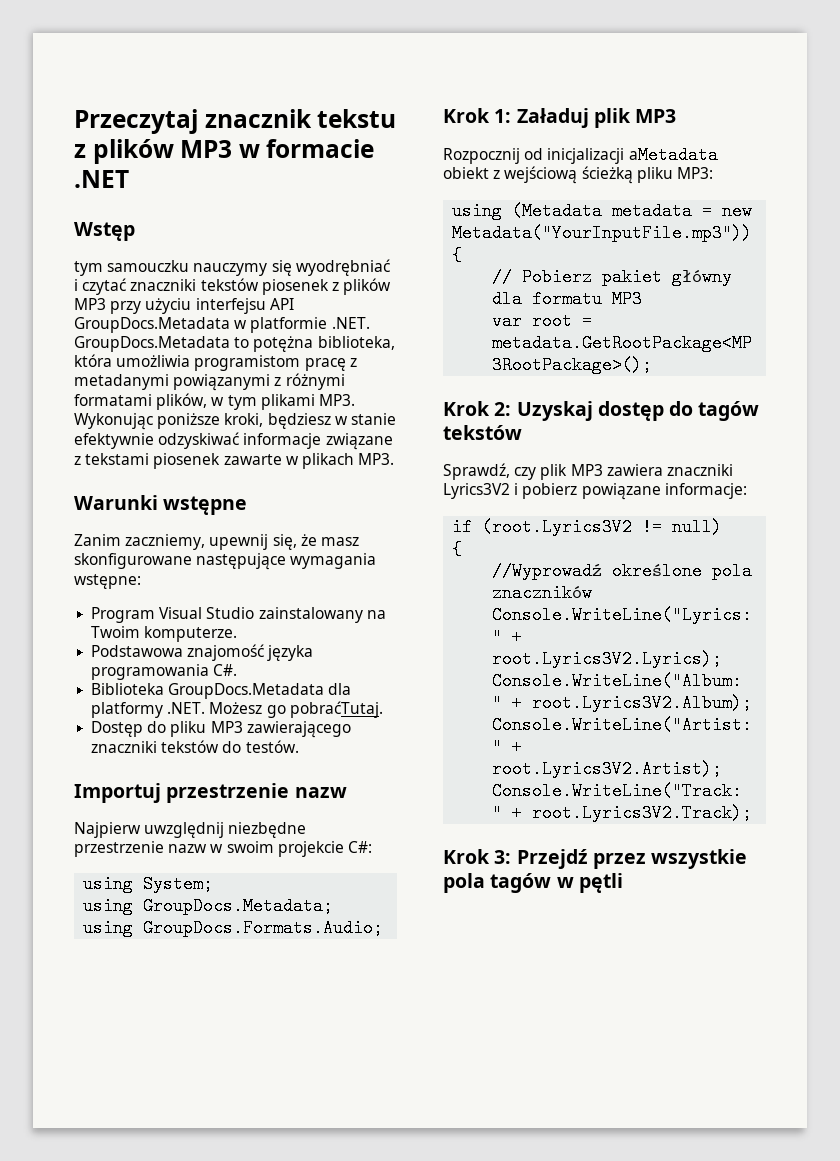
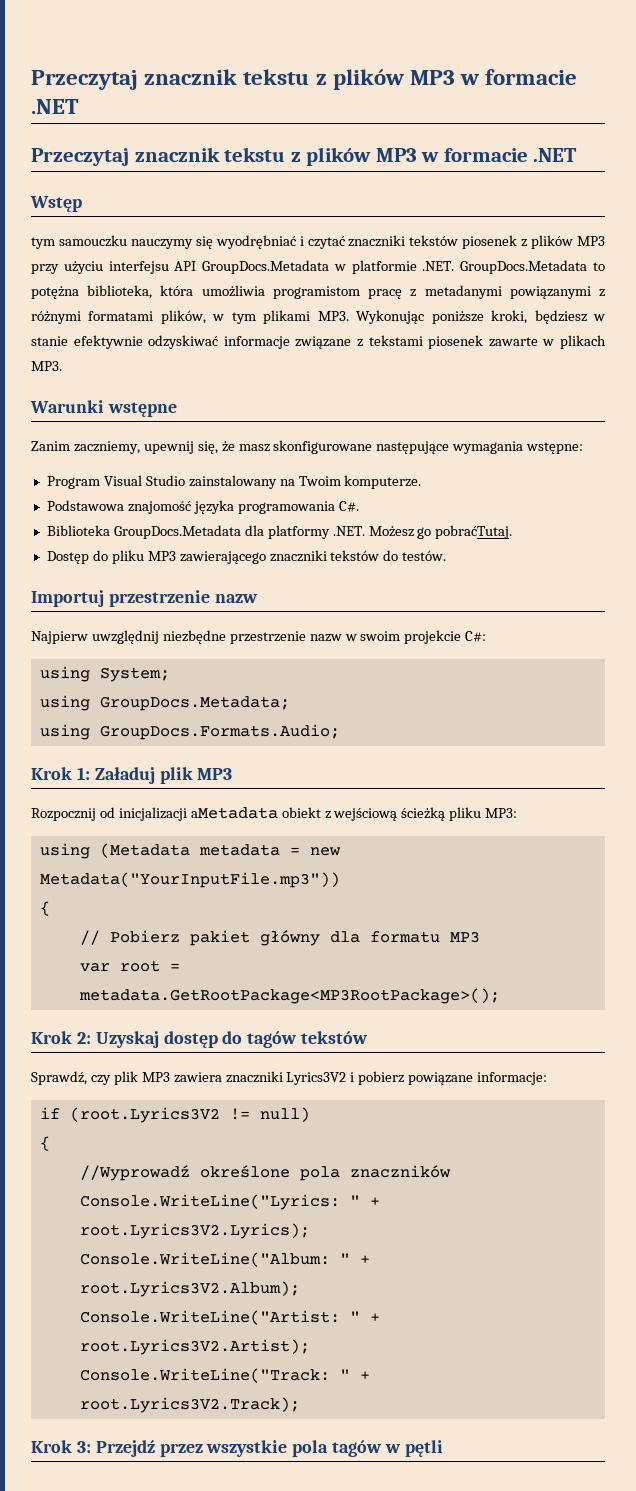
[74,109,397,134] [74,139,375,164] [74,170,129,188] Przeczytaj znacznik tekstu z plików MP3 w formacie .NET -> [31,69,578,90] [31,99,79,114] [31,147,578,166] Przeczytaj znacznik tekstu z plików MP3 w formacie .NET // Przeczytaj znacznik tekstu z plików MP3 w formacie .NET

